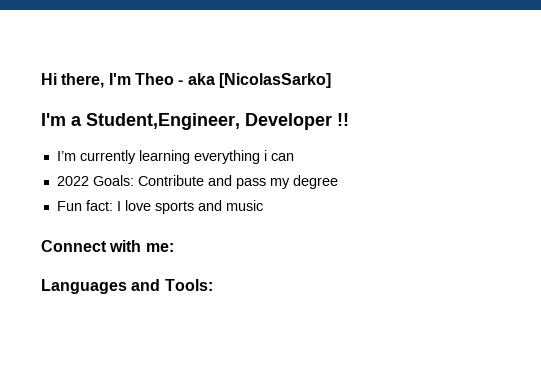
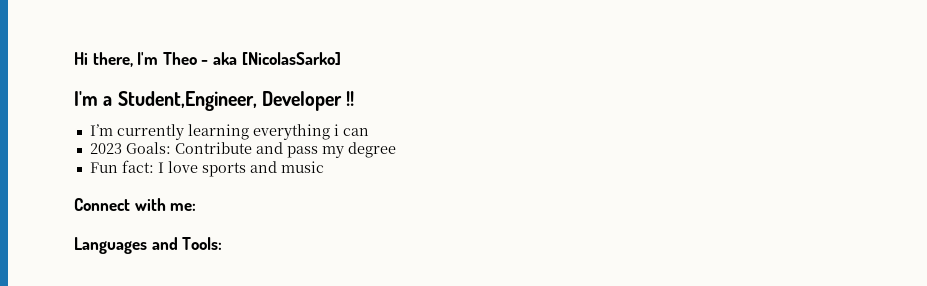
[56,176,89,186] 2022 -> [89,143,122,154] 2023

